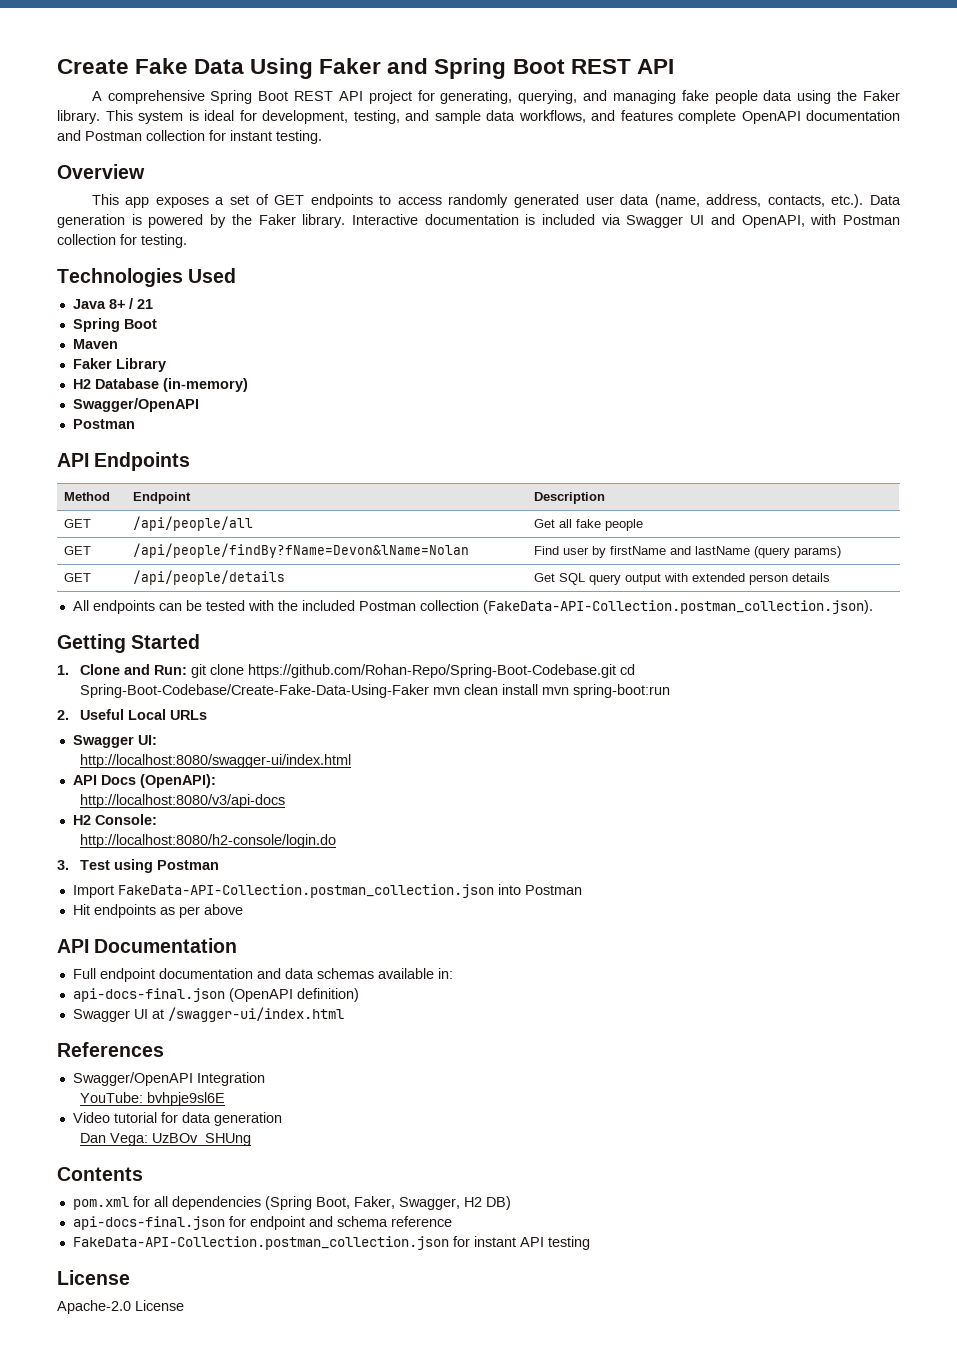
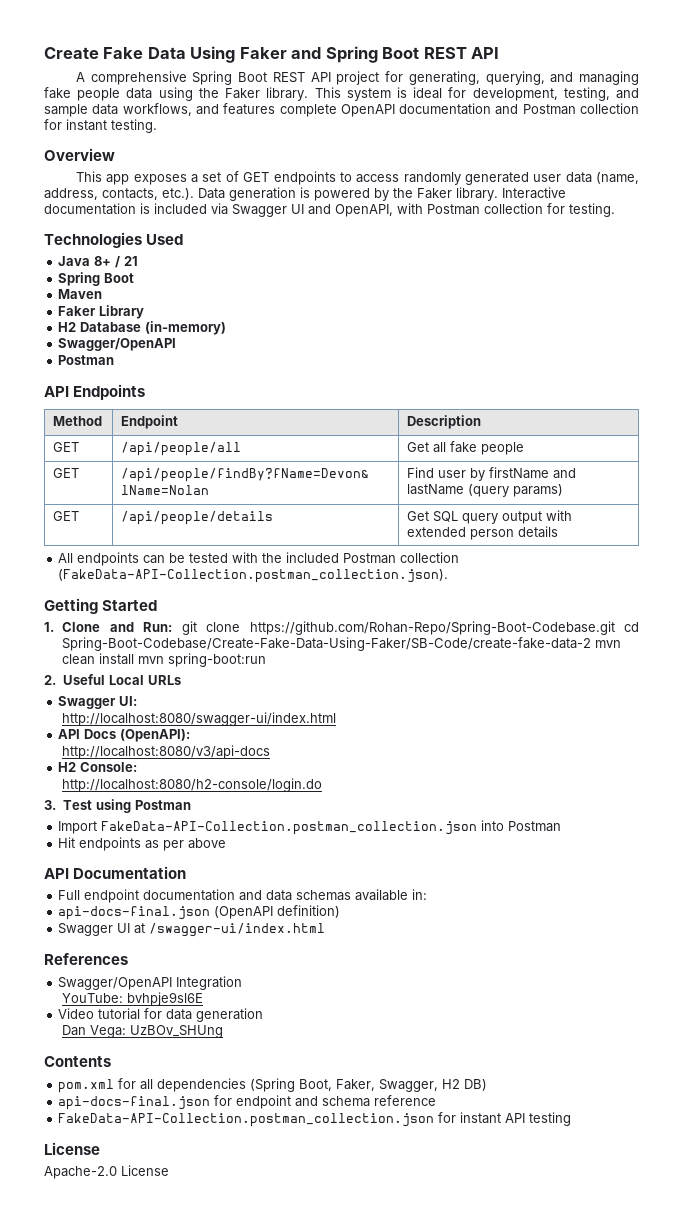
[80,684,430,698] Spring-Boot-Codebase/Create-Fake-Data-Using-Faker -> [62,637,592,651] Spring-Boot-Codebase/Create-Fake-Data-Using-Faker/SB-Code/create-fake-data-2

